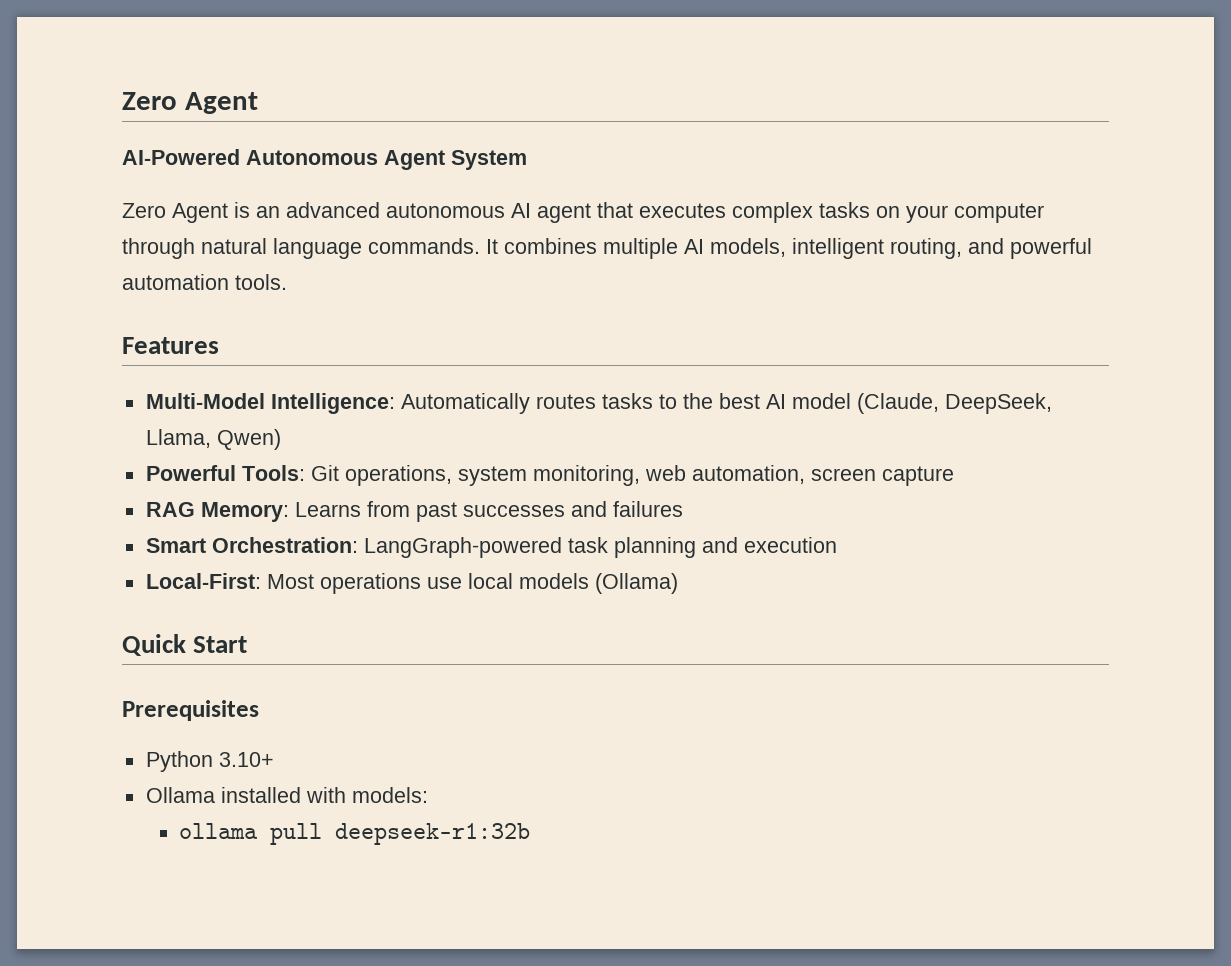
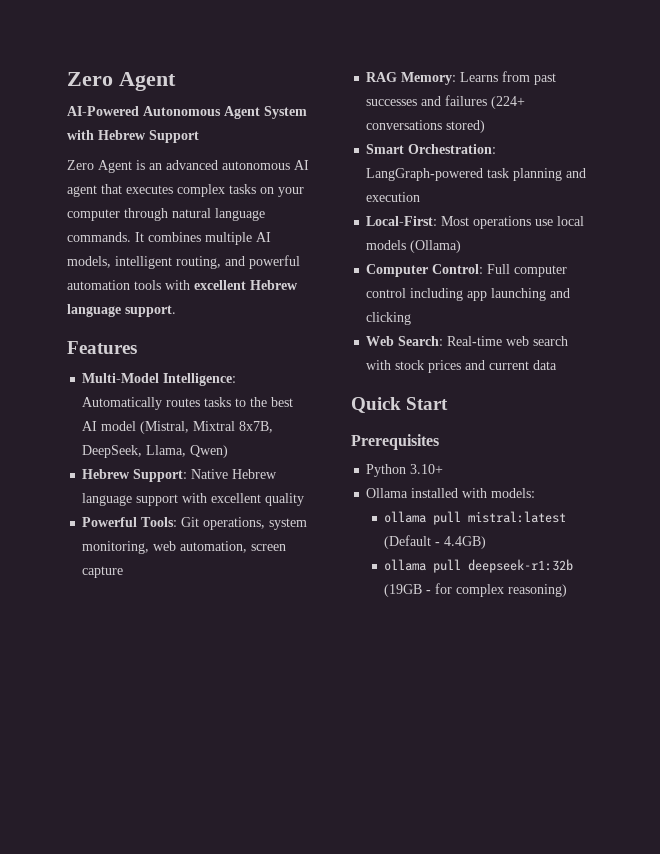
(527, 160) none -> [67,130,199,143] with Hebrew Support
[235,274,287,290] tools. -> [134,280,298,290] [67,304,176,317] tools with excellent Hebrew language support.
[856,393,939,414] (Claude, -> [140,421,274,434] (Mistral, Mixtral 8x7B,
(281, 439) none -> [82,469,278,482] [82,493,305,506] // Hebrew Support: Native Hebrew language support with excellent quality
(683, 509) none -> [491,96,526,109] [366,120,486,133] (224+ conversations stored)
(678, 583) none -> [366,264,568,277] [366,288,571,301] [366,312,412,325] [366,336,569,346] [366,360,558,373] // Computer Control: Full computer control including app launching and clicking // Web Search: Real-time web search with stock prices and current data
[334,823,530,845] deepseek-r1:32b -> [468,511,567,523] [384,535,487,549] [384,559,574,573] [384,583,568,597] mistral:latest (Default - 4.4GB) // ollama pull deepseek-r1:32b (19GB - for complex reasoning)

